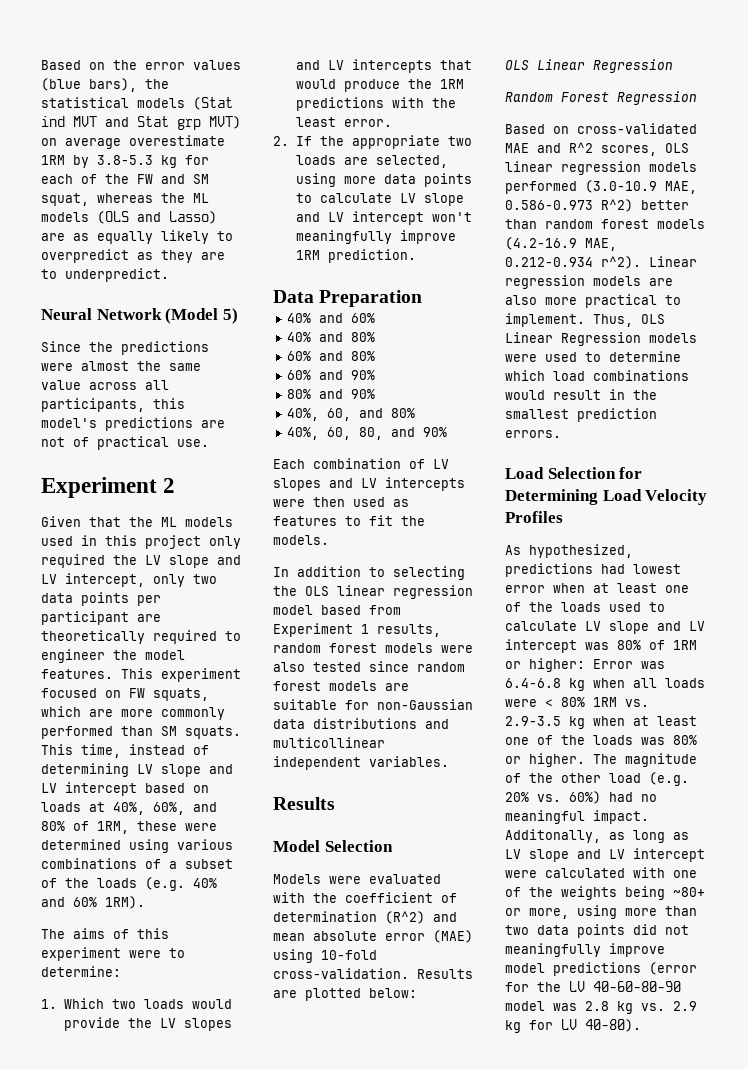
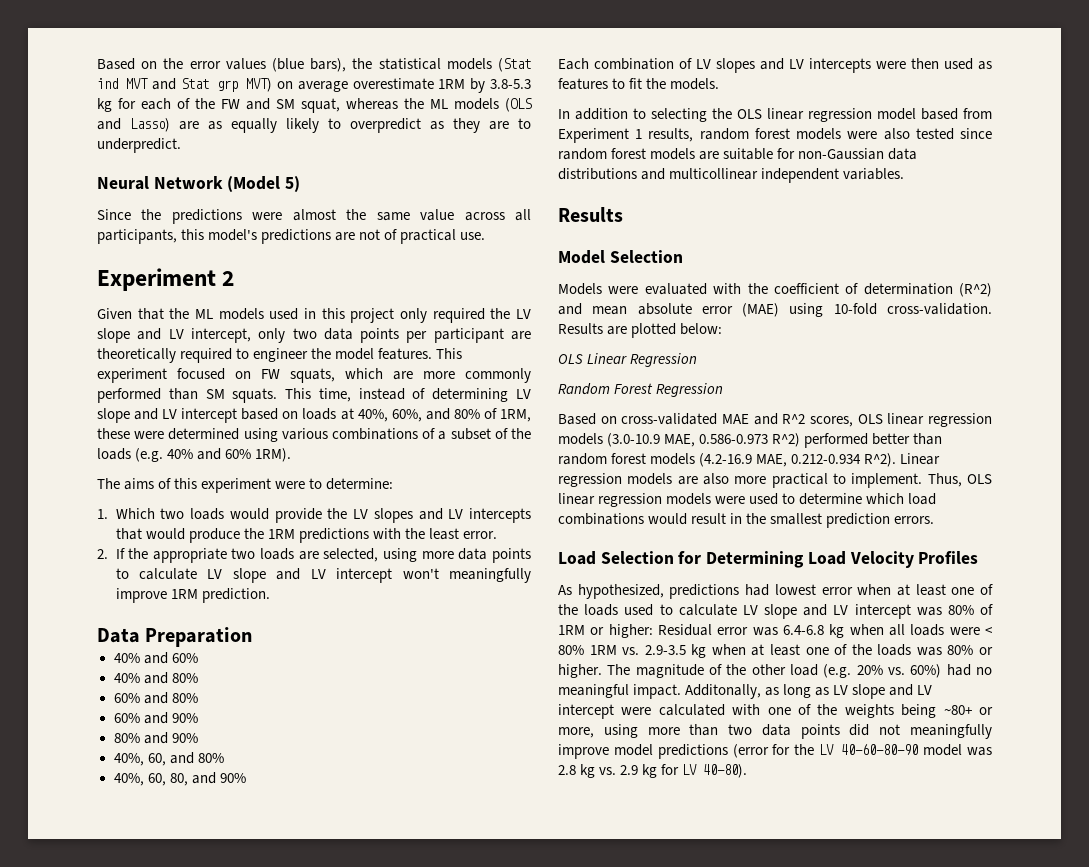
[505,181,577,194] performed -> (603, 439) none
(633, 205) none -> [804,433,869,448] performed
[601,256,641,269] r^2). -> [864,453,897,467] R^2).
[505,332,641,346] Linear Regression -> [558,493,663,507] linear regression
[593,659,633,669] Error -> [658,624,749,636] Residual error

